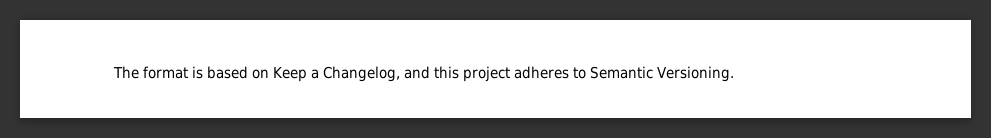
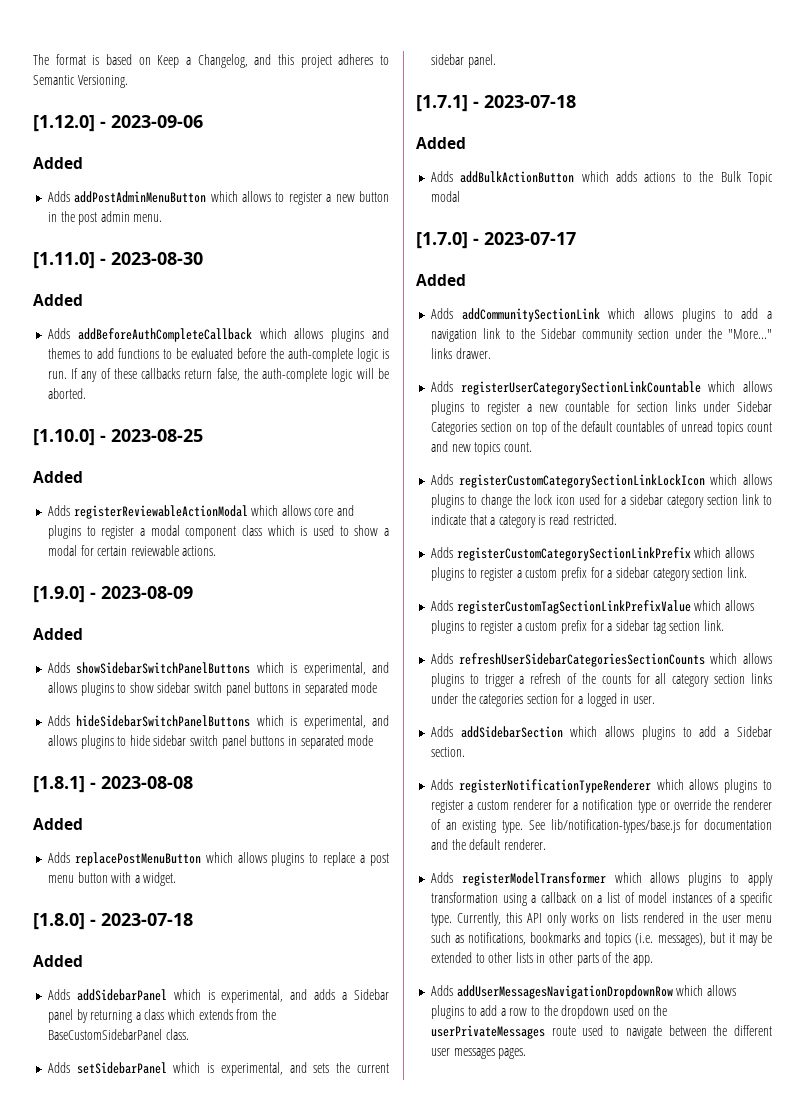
(735, 74) none -> [33,115,203,132] [33,157,83,169] [47,191,389,205] [47,211,163,225] [33,252,203,269] [33,294,83,306] [47,328,389,342] [47,348,389,362] [47,368,389,382] [47,388,86,399] [33,429,203,446] [33,471,83,483] [47,505,355,519] [47,525,390,539] [47,545,217,556] [33,586,193,603] [33,628,83,640] [47,662,389,676] [47,682,378,696] [47,715,389,729] [47,735,374,749] [33,776,193,793] [33,818,83,830] [47,852,389,866] [47,872,177,886] [33,913,193,930] [33,955,83,967] [47,989,390,1003] [47,1009,277,1023] [47,1029,189,1040] [47,1062,390,1076] [430,54,496,68] [416,95,576,112] [416,137,466,149] [430,171,774,185] [430,191,460,202] [416,232,576,249] [416,274,466,286] [430,308,772,322] [430,328,772,342] [430,348,491,359] [430,381,772,395] [430,401,772,415] [430,421,772,435] [430,441,532,455] [430,474,772,488] [430,494,772,508] [430,514,617,528] [430,547,754,561] [430,567,747,581] [430,600,754,614] [430,620,724,634] [430,653,772,667] [430,673,772,687] [430,693,656,707] [430,726,772,740] [430,747,465,757] [430,779,772,793] [430,799,772,813] [430,819,772,833] [430,839,546,850] [430,872,773,886] [430,892,773,906] [430,912,772,926] [430,932,772,946] [430,952,653,966] [430,985,736,999] [430,1005,668,1019] [430,1025,772,1039] [430,1048,527,1059] // [1.12.0] - 2023-09-06 // Added // Adds addPostAdminMenuButton which allows to register a new button in the post admin menu. // [1.11.0] - 2023-08-30 // Added // Adds addBeforeAuthCompleteCallback which allows plugins and themes to add functions to be evaluated before the auth-complete logic is run. If any of these callbacks return false, the auth-complete logic will be aborted. // [1.10.0] - 2023-08-25 // Added // Adds registerReviewableActionModal which allows core and plugins to register a modal component class which is used to show a modal for certain reviewable actions. // [1.9.0] - 2023-08-09 // Added // Adds showSidebarSwitchPanelButtons which is experimental, and allows plugins to show sidebar switch panel buttons in separated mode // Adds hideSidebarSwitchPanelButtons which is experimental, and allows plugins to hide sidebar switch panel buttons in separated mode // [1.8.1] - 2023-08-08 // Added // Adds replacePostMenuButton which allows plugins to replace a post menu button with a widget. // [1.8.0] - 2023-07-18 // Added // Adds addSidebarPanel which is experimental, and adds a Sidebar panel by returning a class which extends from the BaseCustomSidebarPanel class. // Adds setSidebarPanel which is experimental, and sets the current sidebar panel. // [1.7.1] - 2023-07-18 // Added // Adds addBulkActionButton which adds actions to the Bulk Topic modal // [1.7.0] - 2023-07-17 // Added // Adds addCommunitySectionLink which allows plugins to add a navigation link to the Sidebar community section under the "More..." links drawer. // Adds registerUserCategorySectionLinkCountable which allows plugins to register a new countable for section links under Sidebar Categories section on top of the default countables of unread topics count and new topics count. // Adds registerCustomCategorySectionLinkLockIcon which allows plugins to change the lock icon used for a sidebar category section link to indicate that a category is read restricted. // Adds registerCustomCategorySectionLinkPrefix which allows plugins to register a custom prefix for a sidebar category section link. // Adds registerCustomTagSectionLinkPrefixValue which allows plugins to register a custom prefix for a sidebar tag section link. // Adds refreshUserSidebarCategoriesSectionCounts which allows plugins to trigger a refresh of the counts for all category section links under the categories section for a logged in user. // Adds addSidebarSection which allows plugins to add a Sidebar section. // Adds registerNotificationTypeRenderer which allows plugins to register a custom renderer for a notification type or override the renderer of an existing type. See lib/notification-types/base.js for documentation and the default renderer. // Adds registerModelTransformer which allows plugins to apply transformation using a callback on a list of model instances of a specific type. Currently, this API only works on lists rendered in the user menu such as notifications, bookmarks and topics (i.e. messages), but it may be extended to other lists in other parts of the app. // Adds addUserMessagesNavigationDropdownRow which allows plugins to add a row to the dropdown used on the userPrivateMessages route used to navigate between the different user messages pages.

